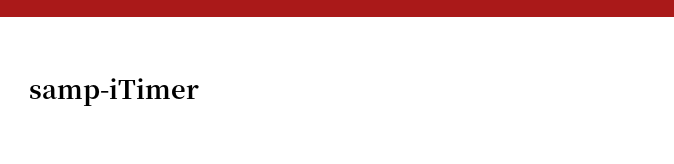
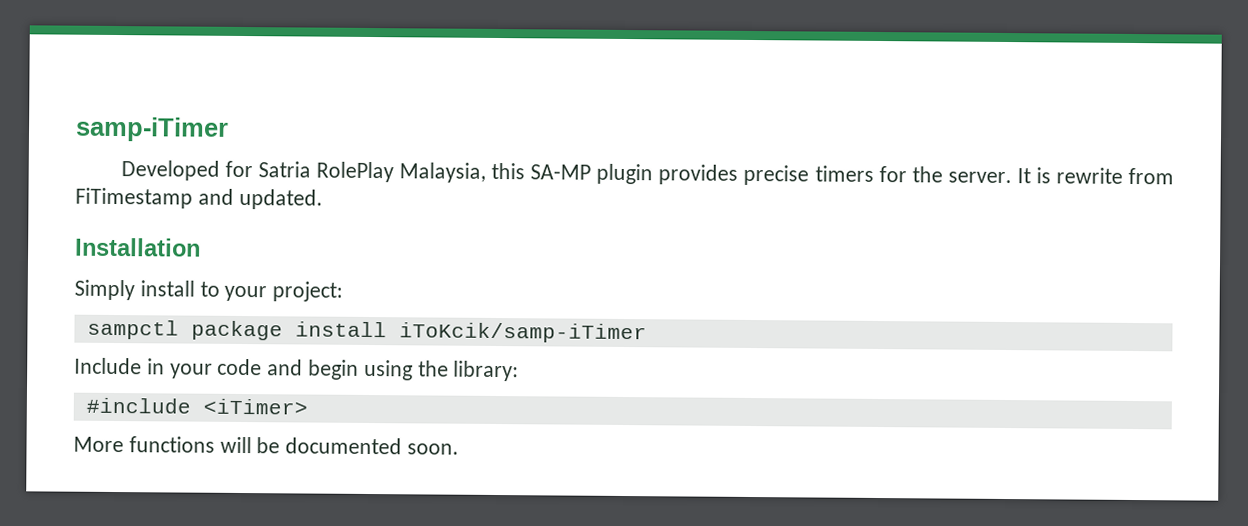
(199, 92) none -> [120,160,1175,186] [75,187,323,210] [75,237,201,257] [74,279,344,302] [86,319,647,344] [74,357,520,382] [85,397,308,415] [73,436,460,455] // Developed for Satria RolePlay Malaysia, this SA-MP plugin provides precise timers for the server. It is rewrite from FiTimestamp and updated. // Installation // Simply install to your project: // sampctl package install iToKcik/samp-iTimer // Include in your code and begin using the library: // #include <iTimer> // More functions will be documented soon.

